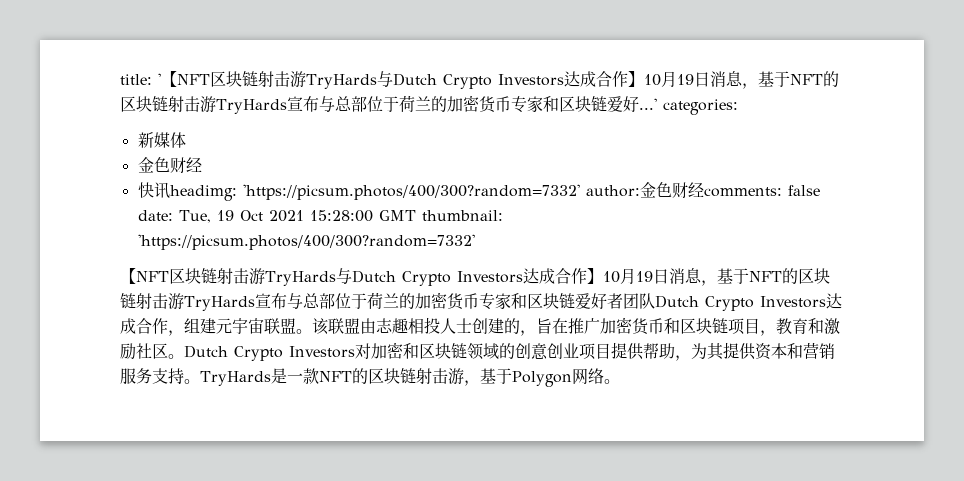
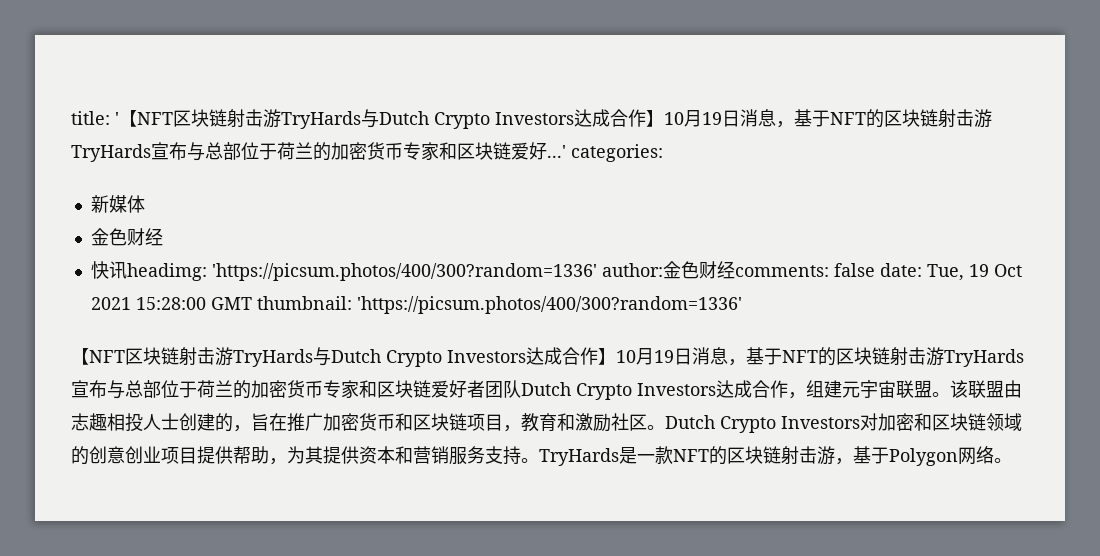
[242,184,580,200] 'https://picsum.photos/400/300?random=7332' -> [211,263,597,281] 'https://picsum.photos/400/300?random=1336'
[137,234,475,250] 'https://picsum.photos/400/300?random=7332' -> [356,296,742,314] 'https://picsum.photos/400/300?random=1336'

